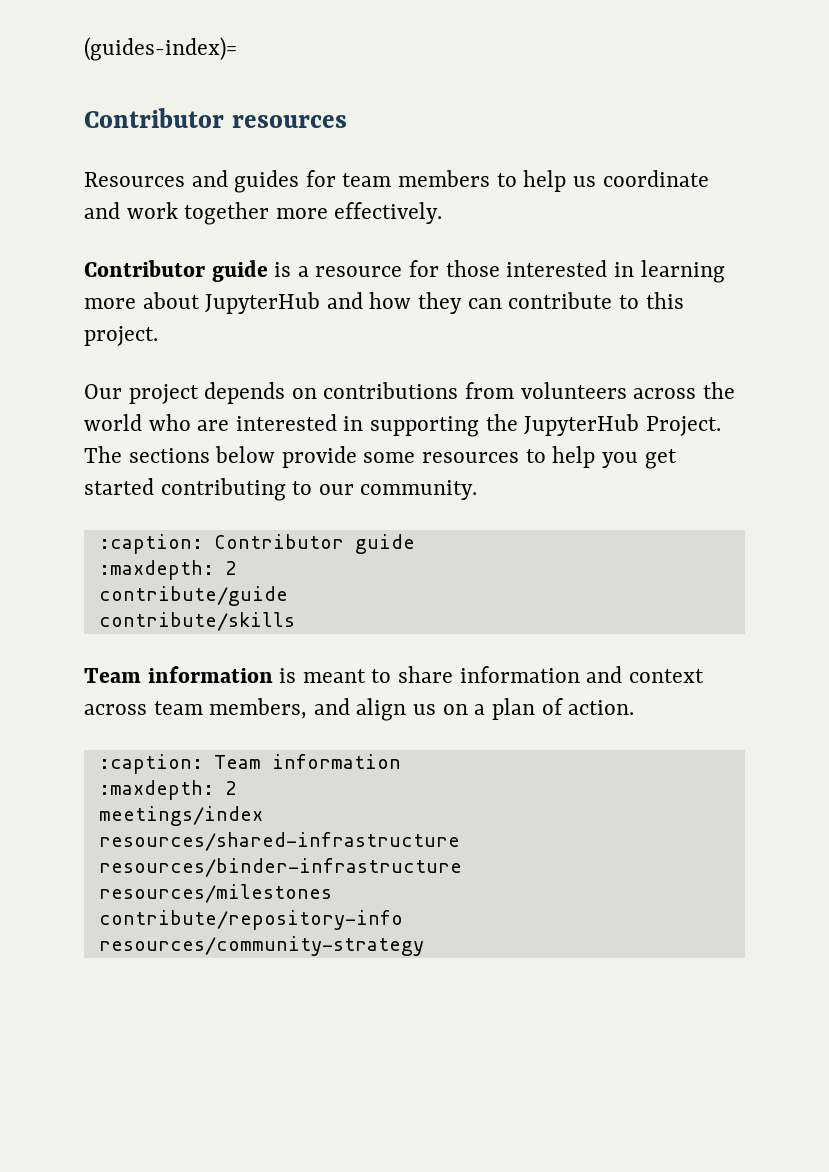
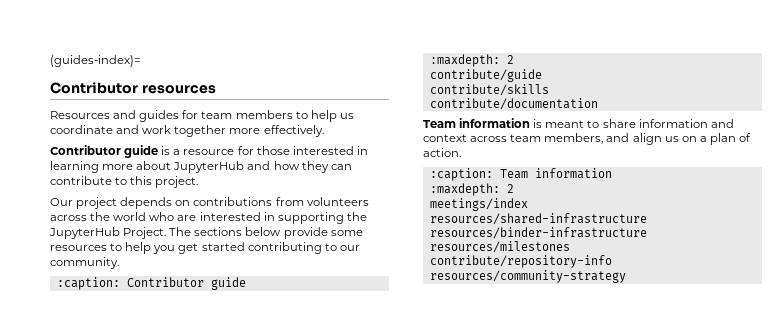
(295, 621) none -> [429,98,598,110] // contribute/documentation

